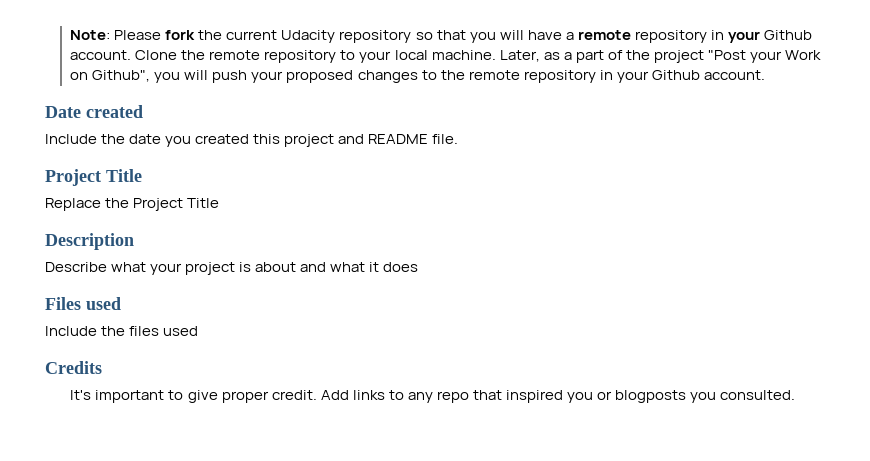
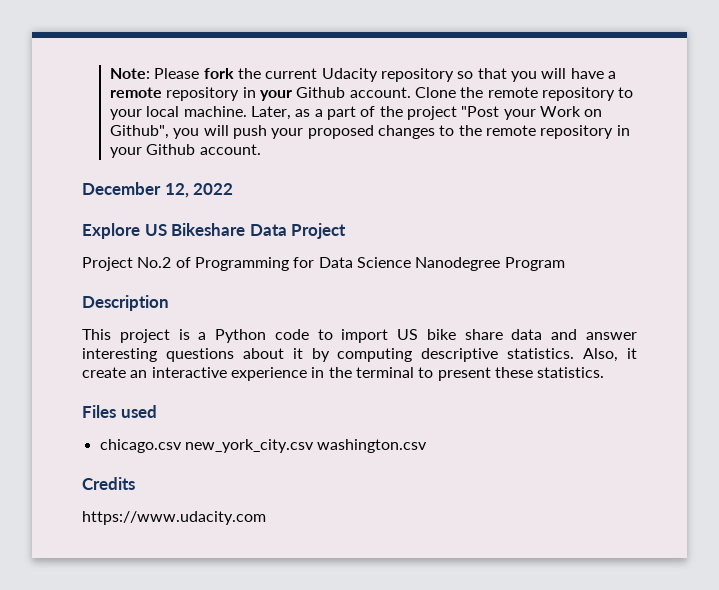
[45,105,143,118] [45,134,459,147] [45,169,142,186] [45,198,220,211] [45,233,134,250] [45,262,419,275] [45,297,121,310] [45,326,199,336] [45,361,102,374] [70,390,796,403] Date created // Include the date you created this project and README file. // Project Title // Replace the Project Title // Description // Describe what your project is about and what it does // Files used // Include the files used // Credits // It's important to give proper credit. Add links to any repo that inspired you or blogposts you consulted. -> [82,182,234,198] [82,223,347,239] [82,257,565,271] [82,295,169,311] [82,329,637,343] [82,348,638,362] [82,367,605,381] [82,405,157,418] [99,439,428,453] [82,477,135,490] [82,511,266,525] December 12, 2022 // Explore US Bikeshare Data Project // Project No.2 of Programming for Data Science Nanodegree Program // Description // This project is a Python code to import US bike share data and answer interesting questions about it by computing descriptive statistics. Also, it create an interactive experience in the terminal to present these statistics. // Files used // chicago.csv new_york_city.csv washington.csv // Credits // https://www.udacity.com

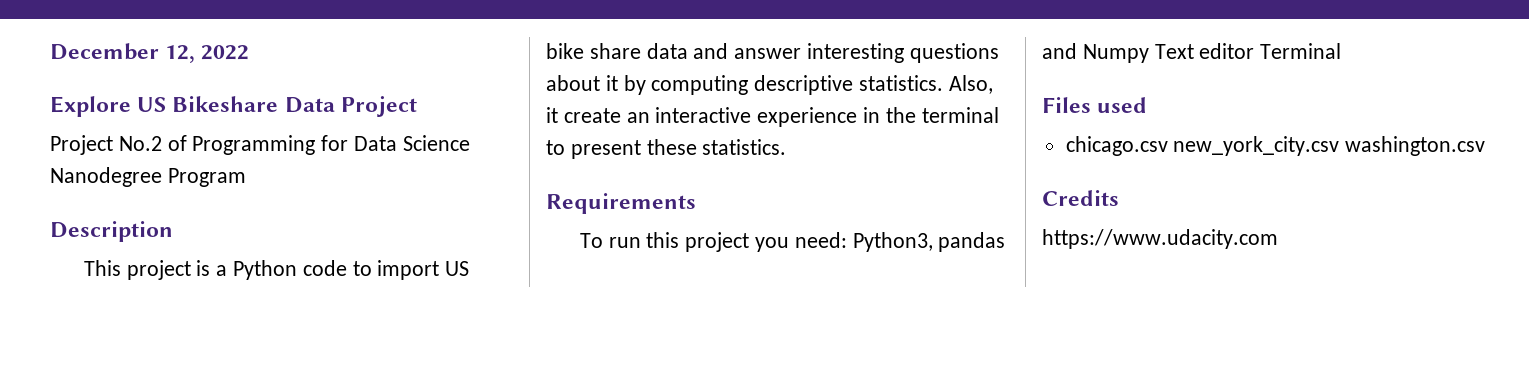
[110,68,616,82] [110,87,634,101] [110,106,603,120] [110,125,630,139] [110,144,261,158] Note: Please fork the current Udacity repository so that you will have a remote repository in your Github account. Clone the remote repository to your local machine. Later, as a part of the project "Post your Work on Github", you will push your proposed changes to the remote repository in your Github account. // -> (50, 51) none
(605, 372) none -> [546,193,696,214] [579,232,1006,252] [1042,43,1342,63] // Requirements // To run this project you need: Python3, pandas and Numpy Text editor Terminal

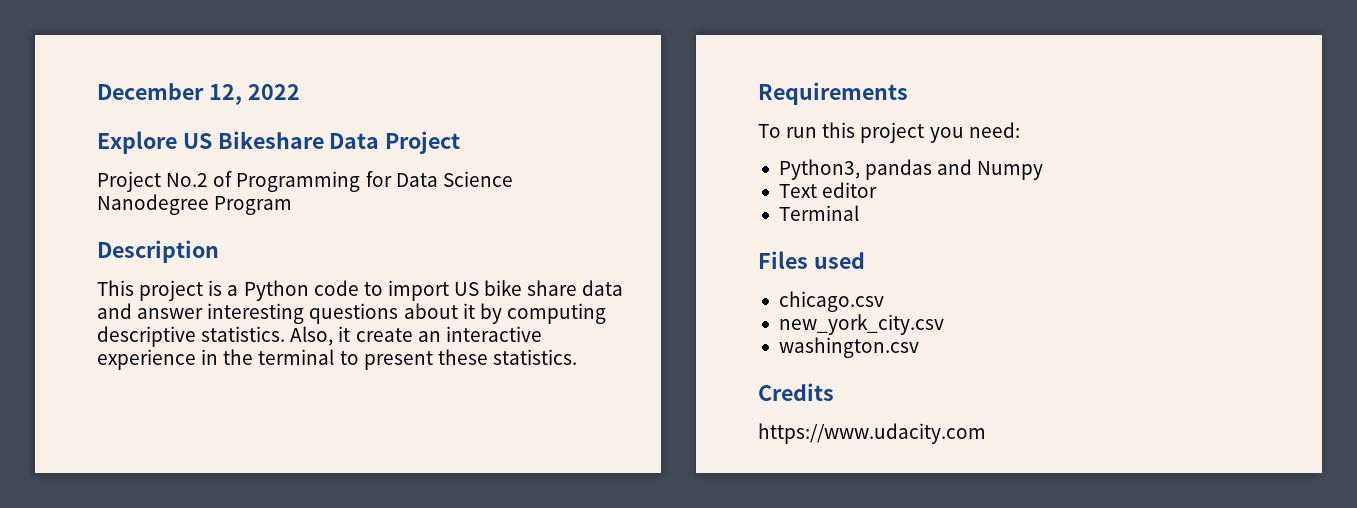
(847, 240) none -> (1020, 130) //
(1149, 53) none -> (1044, 170) //
(1255, 51) none -> (878, 190) //
(1168, 146) none -> (884, 301) //
(1340, 146) none -> (944, 324) //

